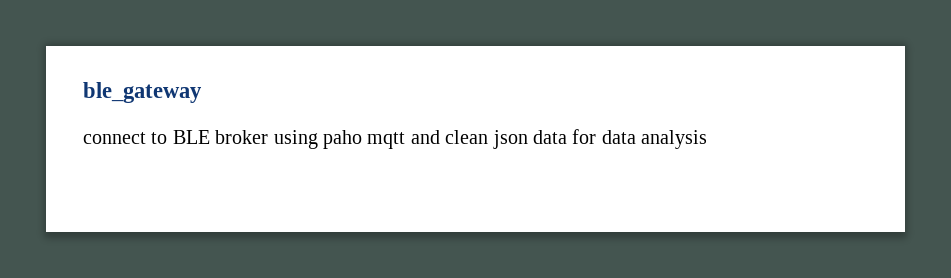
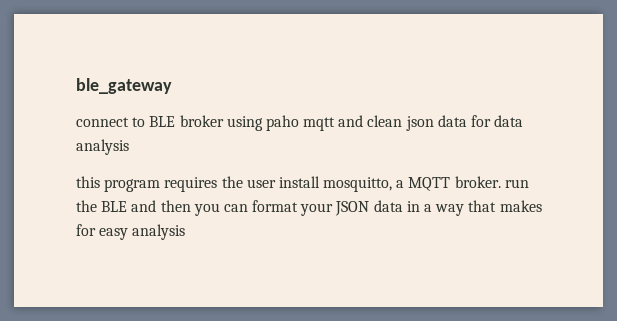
(708, 139) none -> [76,176,529,192] [76,200,542,216] [76,224,186,240] // this program requires the user install mosquitto, a MQTT broker. run the BLE and then you can format your JSON data in a way that makes for easy analysis

